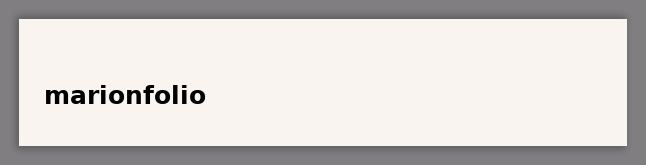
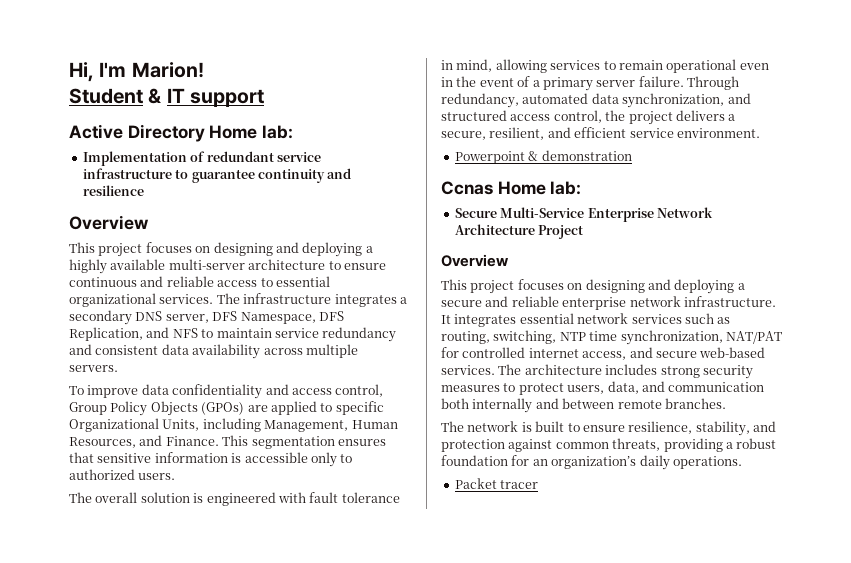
[44,85,206,104] marionfolio -> [69,62,204,82] [69,88,265,107] [69,124,294,142] [82,151,321,166] [82,168,352,183] [82,185,144,196] [69,215,149,230] [69,242,373,257] [69,259,386,274] [69,276,330,287] [69,293,407,307] [69,310,344,325] [69,327,397,342] [69,344,358,359] [69,365,118,372] [69,384,384,399] [69,401,384,416] [69,418,398,432] [69,435,386,449] [69,452,353,467] [69,469,176,480] [69,492,400,506] [441,59,769,73] [441,76,739,91] [441,93,751,108] [441,110,736,125] [441,127,760,140] [454,150,632,164] [441,181,582,195] [454,207,713,222] [454,224,584,239] [441,254,509,267] [441,279,745,294] [441,296,776,310] [441,313,731,327] [441,330,782,345] [441,347,766,360] [441,364,753,379] [441,381,765,395] [441,398,726,413] [441,421,776,436] [441,438,777,452] [441,455,742,470] [454,478,539,489] Hi, I'm Marion! // Student & IT support // Active Directory Home lab: // Implementation of redundant service infrastructure to guarantee continuity and resilience // Overview // This project focuses on designing and deploying a highly available multi-server architecture to ensure continuous and reliable access to essential organizational services. The infrastructure integrates a secondary DNS server, DFS Namespace, DFS Replication, and NFS to maintain service redundancy and consistent data availability across multiple servers. // To improve data confidentiality and access control, Group Policy Objects (GPOs) are applied to specific Organizational Units, including Management, Human Resources, and Finance. This segmentation ensures that sensitive information is accessible only to authorized users. // The overall solution is engineered with fault tolerance in mind, allowing services to remain operational even in the event of a primary server failure. Through redundancy, automated data synchronization, and structured access control, the project delivers a secure, resilient, and efficient service environment. // Powerpoint & demonstration // Ccnas Home lab: // Secure Multi-Service Enterprise Network Architecture Project // Overview // This project focuses on designing and deploying a secure and reliable enterprise network infrastructure. It integrates essential network services such as routing, switching, NTP time synchronization, NAT/PAT for controlled internet access, and secure web-based services. The architecture includes strong security measures to protect users, data, and communication both internally and between remote branches. // The network is built to ensure resilience, stability, and protection against common threats, providing a robust foundation for an organization’s daily operations. // Packet tracer

